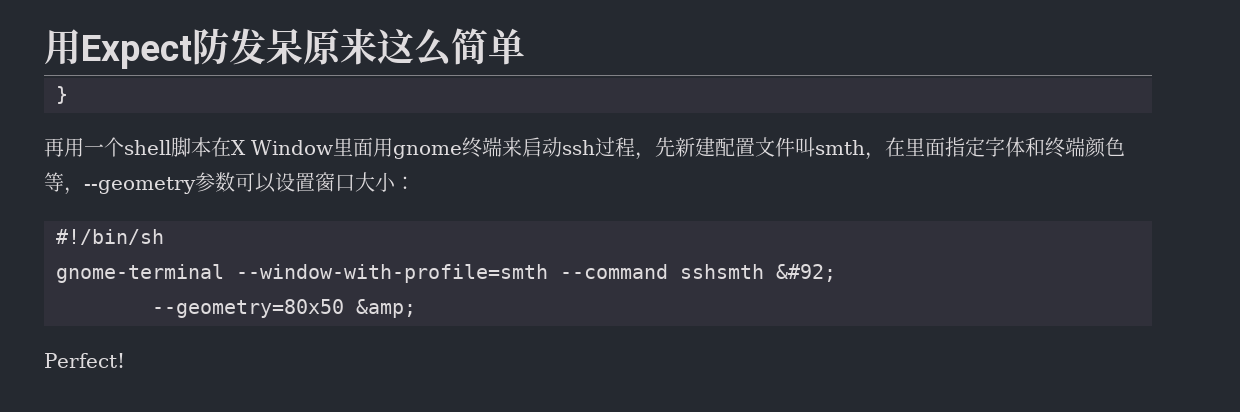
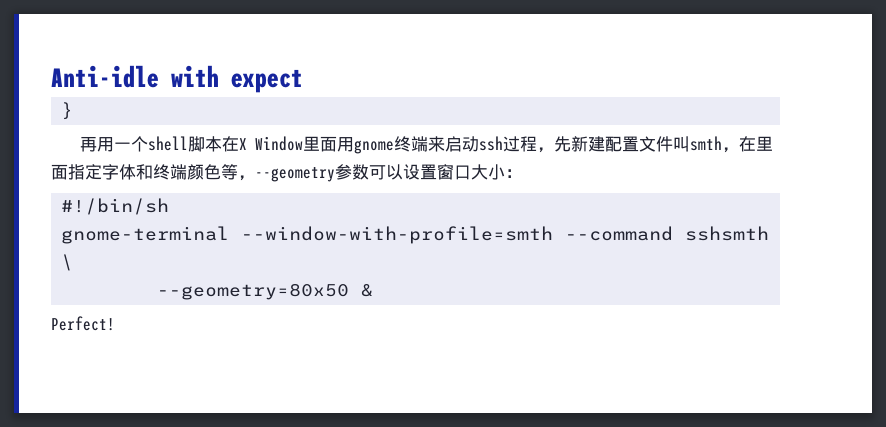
[44,28,525,69] 用Expect防发呆原来这么简单 -> [51,65,303,93] Anti-idle with expect
[776,264,836,282] &#92; -> [61,254,74,271] \
[356,299,416,318] &amp; -> [361,284,374,297] &

